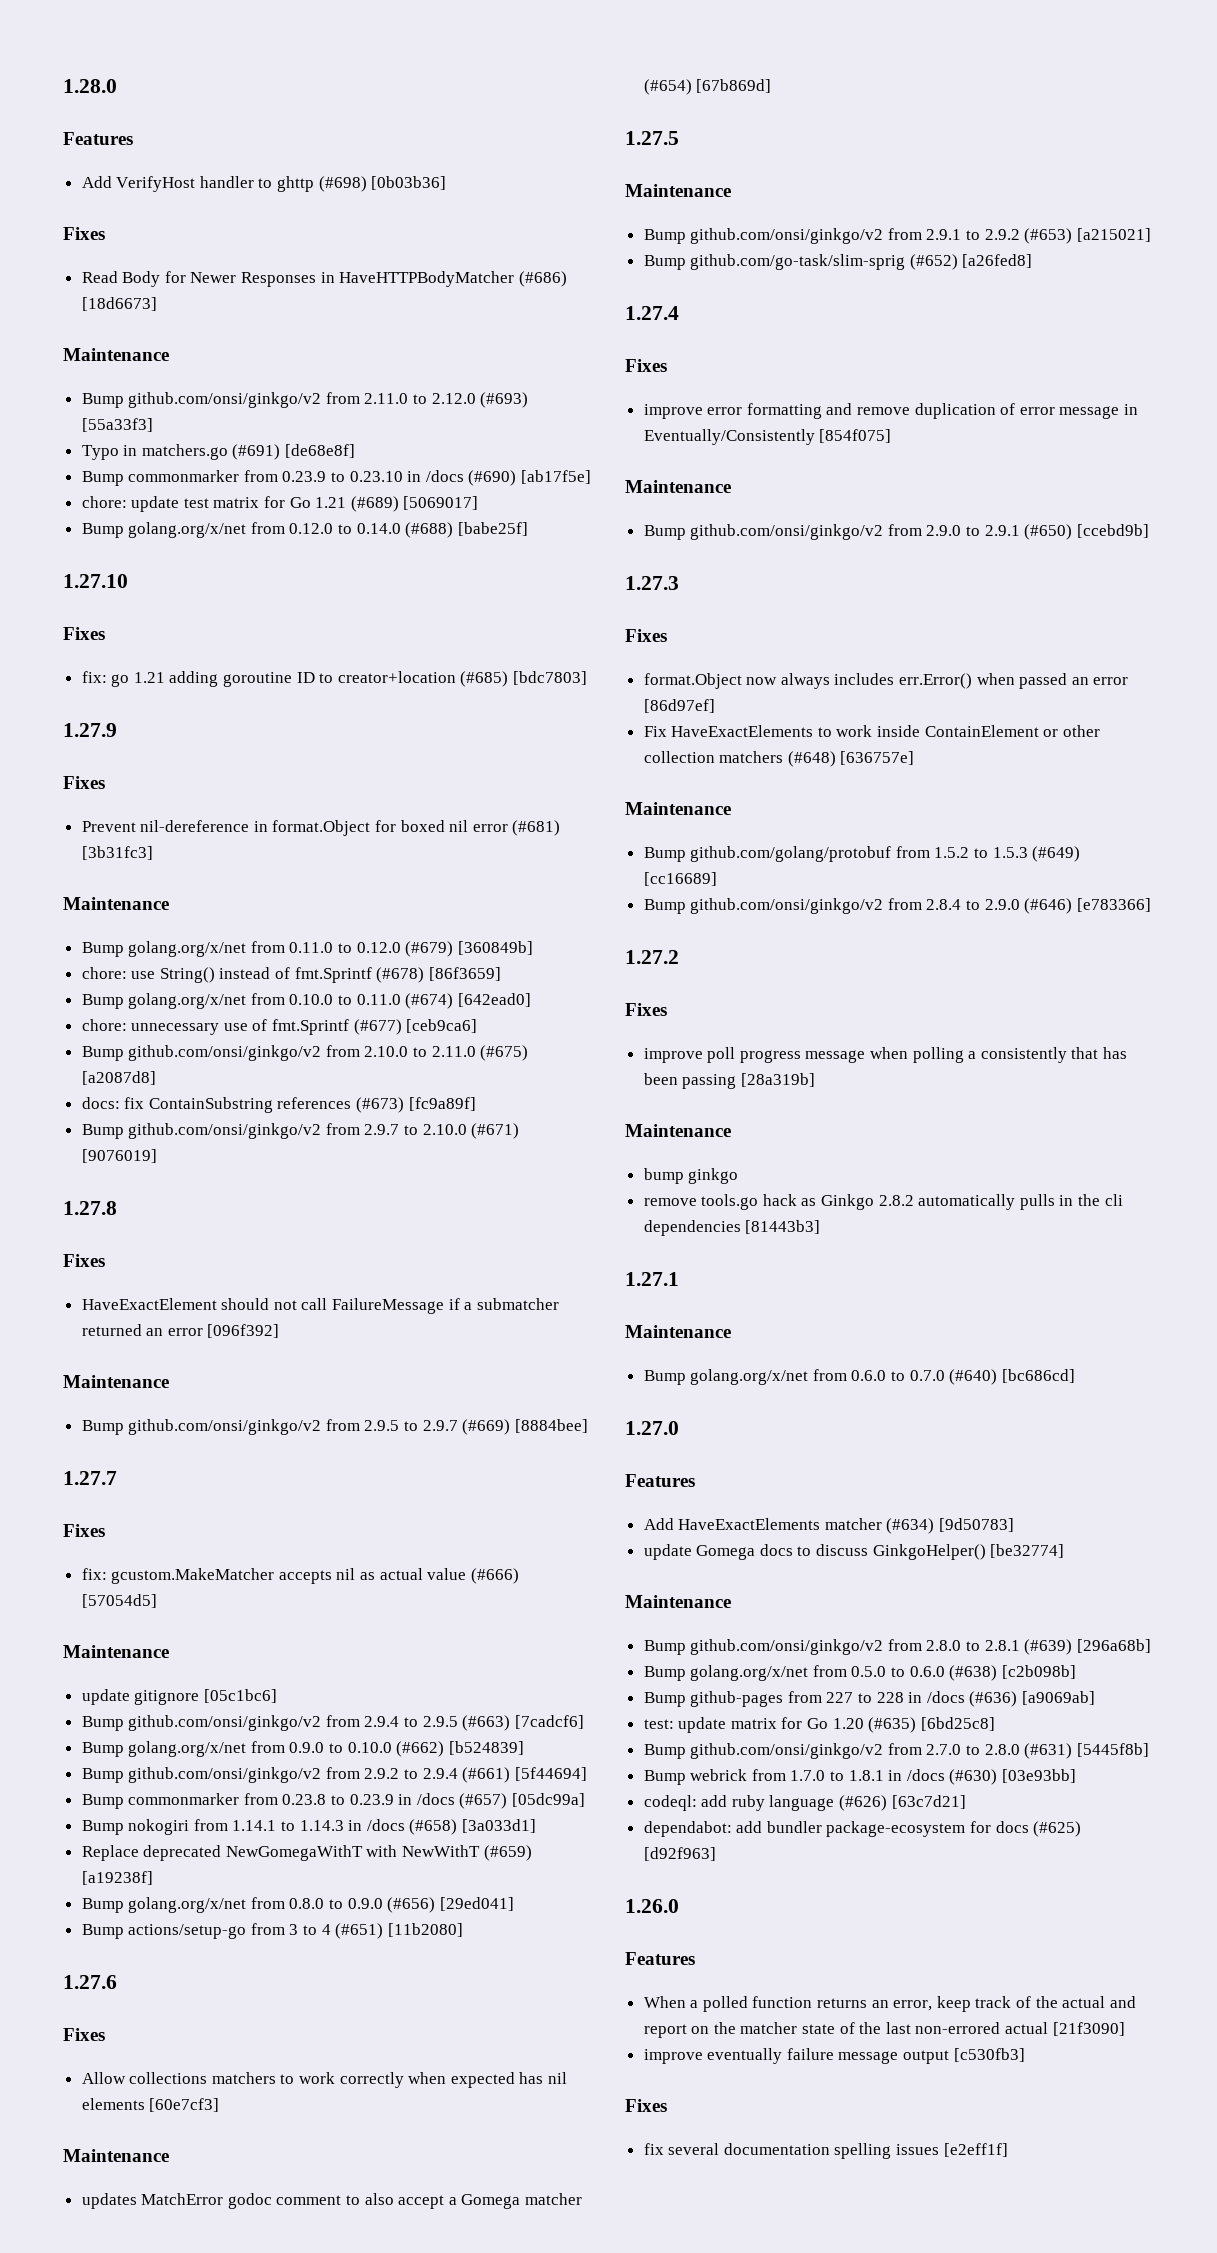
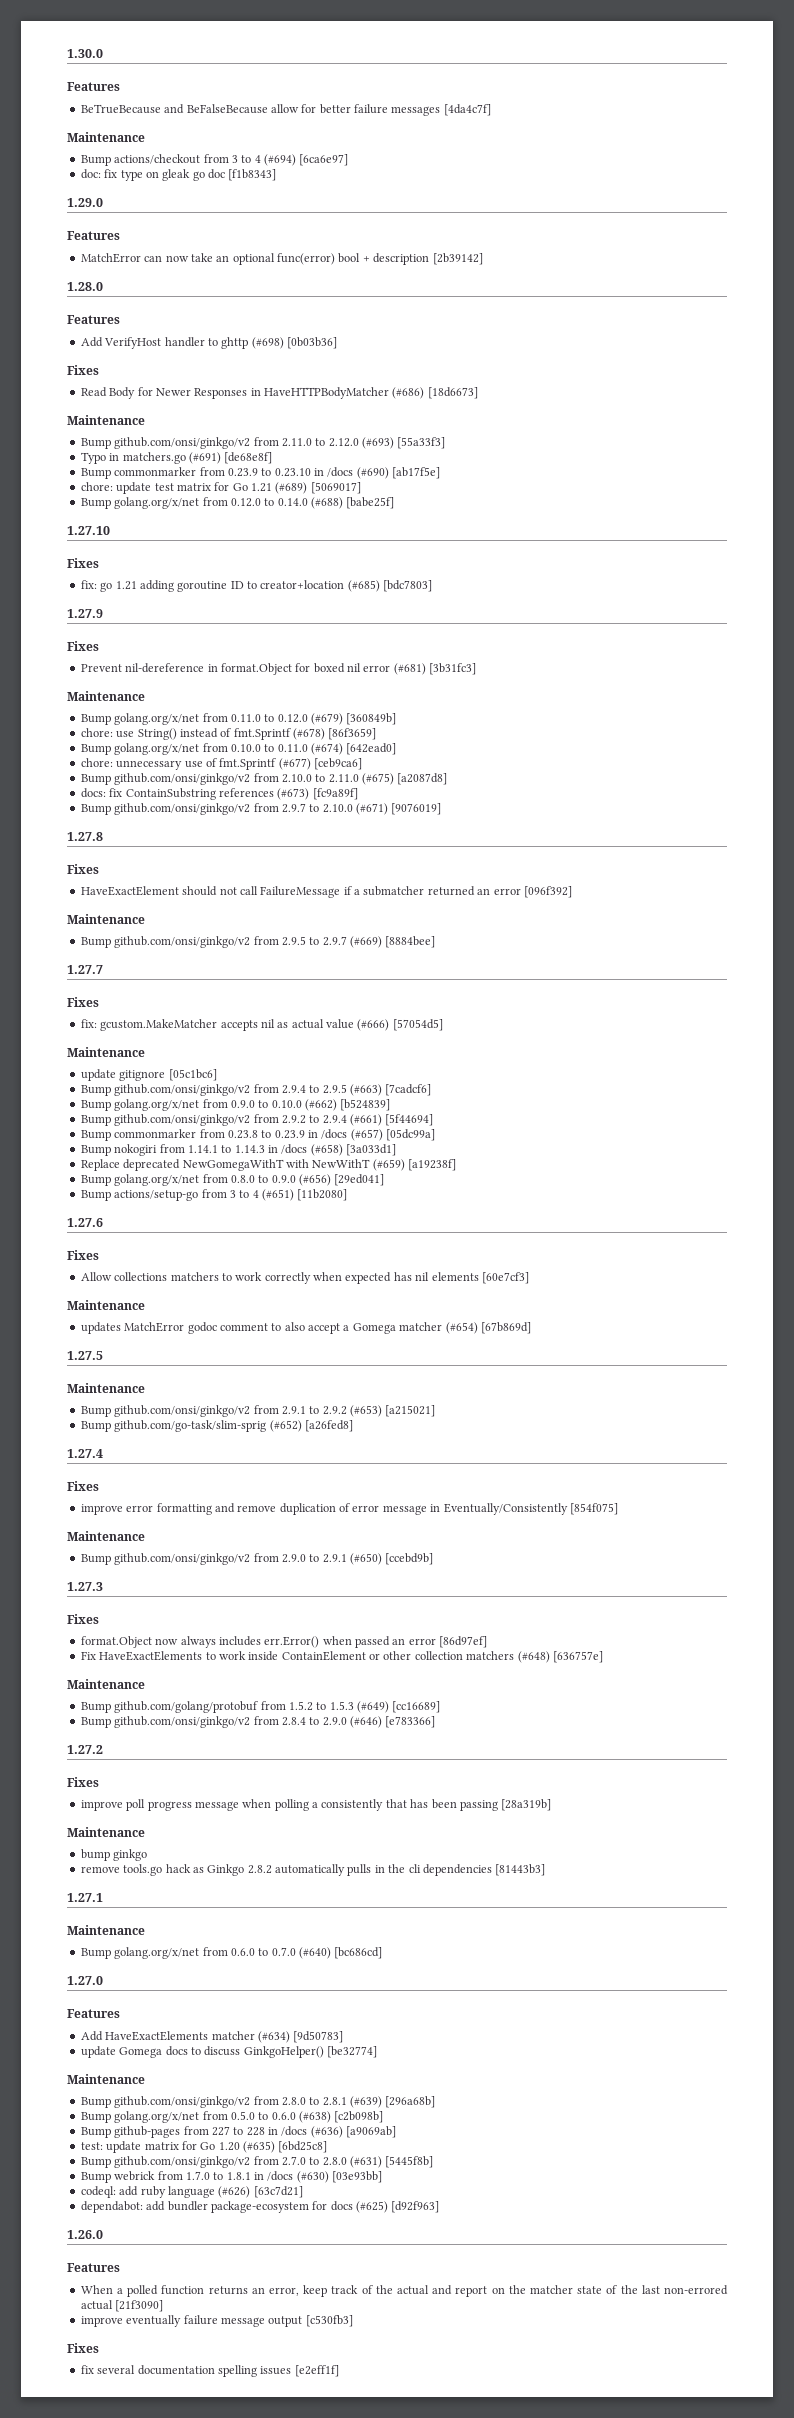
(63, 86) none -> [67,49,103,58] [67,82,120,91] [80,104,491,116] [67,132,145,142] [80,154,349,166] [80,169,277,181] [67,198,103,207] [67,231,120,240] [80,253,483,265] 1.30.0 // Features // BeTrueBecause and BeFalseBecause allow for better failure messages [4da4c7f] // Maintenance // Bump actions/checkout from 3 to 4 (#694) [6ca6e97] // doc: fix type on gleak go doc [f1b8343] // 1.29.0 // Features // MatchError can now take an optional func(error) bool + description [2b39142] //

